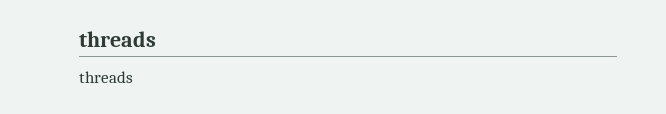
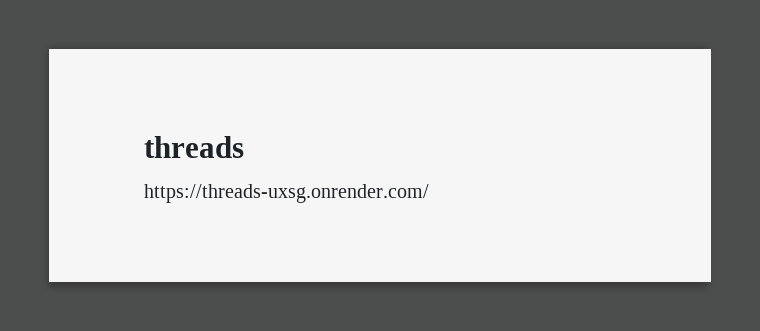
[79,71,133,83] threads -> [144,184,429,203] https://threads-uxsg.onrender.com/

